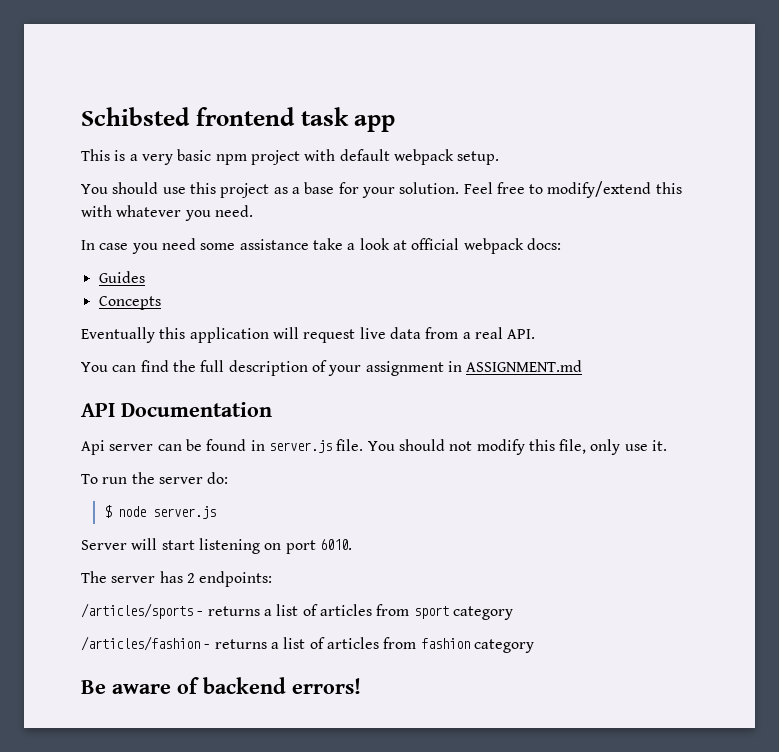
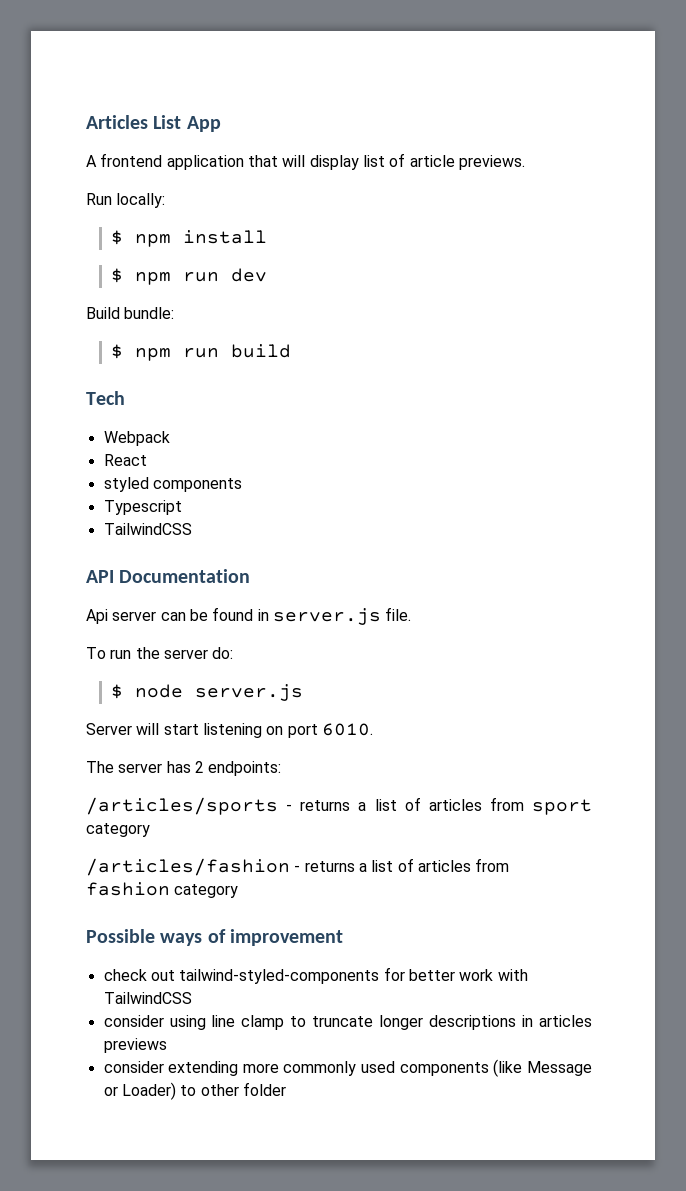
[81,107,396,132] [81,149,500,165] [81,181,682,198] [81,205,253,221] [81,238,561,254] [98,271,145,283] [98,296,161,310] [81,327,536,343] [81,360,583,376] Schibsted frontend task app // This is a very basic npm project with default webpack setup. // You should use this project as a base for your solution. Feel free to modify/extend this with whatever you need. // In case you need some assistance take a look at official webpack docs: // Guides // Concepts // Eventually this application will request live data from a real API. // You can find the full description of your assignment in ASSIGNMENT.md -> [86,115,221,132] [86,153,525,170] [86,193,166,208] [110,230,267,247] [110,268,267,285] [86,307,175,319] [110,344,291,361] [86,391,125,405] [103,431,170,446] [103,454,147,466] [103,477,242,492] [103,500,182,515] [103,523,192,535] Articles List App // A frontend application that will display list of article previews. // Run locally: // $ npm install // $ npm run dev // Build bundle: // $ npm run build // Tech // Webpack // React // styled components // Typescript // TailwindCSS
[367,439,668,455] You should not modify this file, only use it. -> (412, 614) none
[81,677,361,694] Be aware of backend errors! -> [86,929,343,946] [103,967,528,984] [103,992,192,1004] [103,1015,592,1030] [103,1038,167,1053] [103,1059,592,1077] [103,1082,286,1100] Possible ways of improvement // check out tailwind-styled-components for better work with TailwindCSS // consider using line clamp to truncate longer descriptions in articles previews // consider extending more commonly used components (like Message or Loader) to other folder

